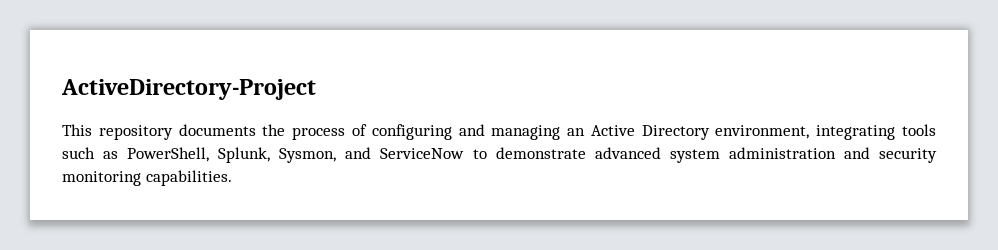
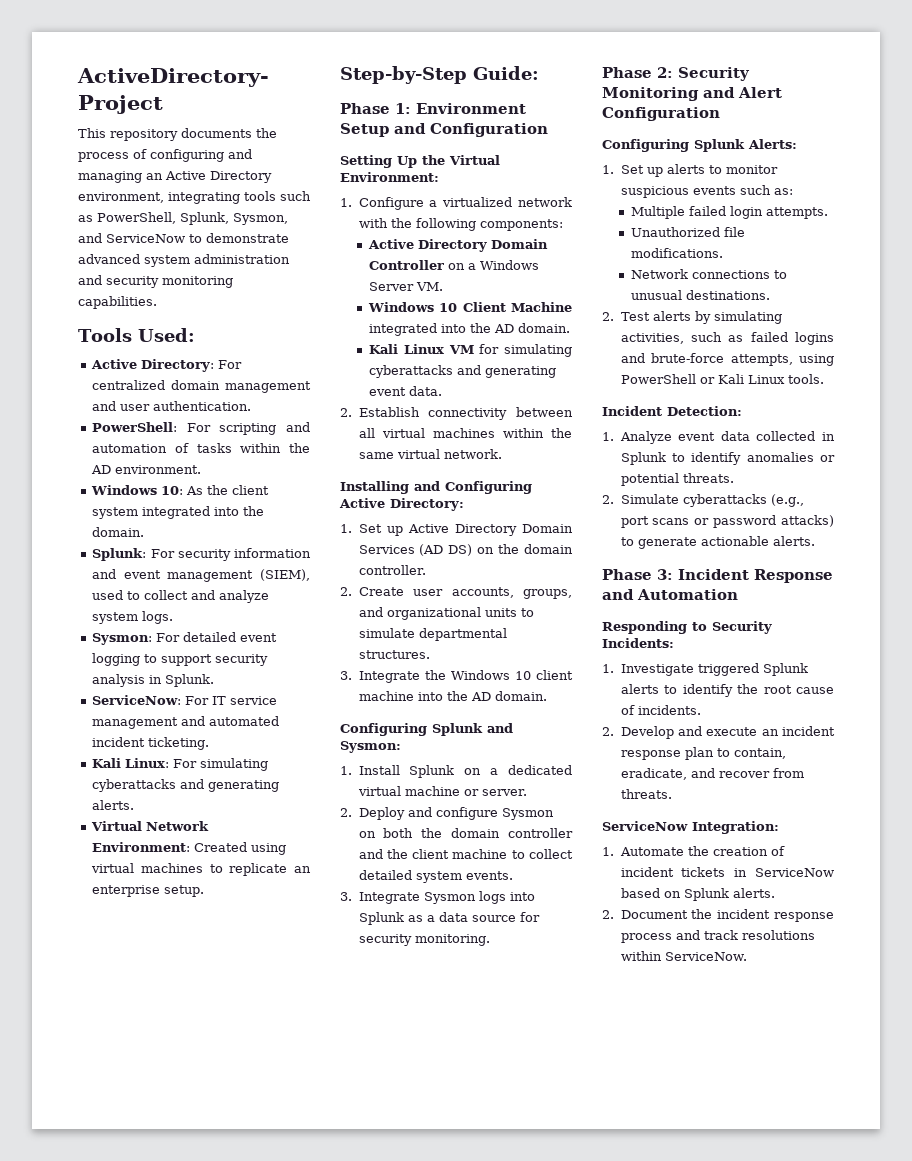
(232, 178) none -> [78,328,195,342] [91,359,243,372] [92,380,311,393] [92,401,252,411] [92,422,310,435] [92,443,310,453] [91,465,202,474] [91,485,270,495] [92,506,265,519] [92,527,145,537] [92,548,311,561] [92,569,310,582] [92,590,270,603] [92,611,174,624] [92,632,278,645] [92,653,269,666] [92,674,215,687] [92,695,278,705] [92,716,280,729] [92,737,210,750] [92,758,269,771] [92,779,280,792] [92,800,135,810] [91,821,210,831] [92,842,287,855] [91,863,311,876] [92,885,205,897] [340,66,539,84] [340,103,526,114] [340,123,548,137] [340,155,500,168] [340,172,439,182] [340,197,572,210] [358,218,563,231] [368,239,549,252] [369,260,540,270] [369,282,444,291] [368,302,572,312] [369,323,571,336] [369,344,572,357] [369,365,557,378] [369,386,443,396] [340,407,573,420] [358,428,572,438] [358,449,502,459] [340,481,532,494] [339,498,464,511] [340,524,573,536] [358,544,573,556] [358,565,427,575] [340,587,572,599] [358,607,534,620] [358,628,507,641] [358,650,430,659] [340,670,573,683] [358,691,547,701] [340,723,513,736] [340,741,401,753] [340,765,572,778] [357,786,528,796] [340,807,554,820] [358,828,573,838] [358,849,573,859] [358,870,513,883] [340,891,535,904] [358,912,540,925] [358,934,490,946] [602,67,750,81] [602,87,782,101] [602,107,720,121] [602,139,797,152] [602,164,778,177] [620,185,793,198] [631,206,829,219] [631,227,746,237] [631,248,724,258] [631,269,788,279] [631,290,771,300] [602,311,783,324] [620,332,834,345] [620,353,834,366] [620,374,824,384] [602,406,742,416] [602,431,835,444] [620,452,835,465] [620,473,734,486] [602,494,804,507] [620,515,834,528] [620,536,815,549] [602,569,833,583] [602,589,738,600] [602,621,772,634] [602,638,674,648] [602,663,808,676] [620,684,834,697] [620,705,701,715] [602,726,835,739] [620,747,786,760] [620,768,804,780] [620,789,672,799] [602,821,779,834] [602,846,785,856] [620,867,834,877] [620,888,775,901] [602,909,834,922] [620,930,815,943] [620,951,748,961] // Tools Used: // Active Directory: For centralized domain management and user authentication. // PowerShell: For scripting and automation of tasks within the AD environment. // Windows 10: As the client system integrated into the domain. // Splunk: For security information and event management (SIEM), used to collect and analyze system logs. // Sysmon: For detailed event logging to support security analysis in Splunk. // ServiceNow: For IT service management and automated incident ticketing. // Kali Linux: For simulating cyberattacks and generating alerts. // Virtual Network Environment: Created using virtual machines to replicate an enterprise setup. // Step-by-Step Guide: // Phase 1: Environment Setup and Configuration // Setting Up the Virtual Environment: // 1. Configure a virtualized network with the following components: // Active Directory Domain Controller on a Windows Server VM. // Windows 10 Client Machine integrated into the AD domain. // Kali Linux VM for simulating cyberattacks and generating event data. // 2. Establish connectivity between all virtual machines within the same virtual network. // Installing and Configuring Active Directory: // 1. Set up Active Directory Domain Services (AD DS) on the domain controller. // 2. Create user accounts, groups, and organizational units to simulate departmental structures. // 3. Integrate the Windows 10 client machine into the AD domain. // Configuring Splunk and Sysmon: // 1. Install Splunk on a dedicated virtual machine or server. // 2. Deploy and configure Sysmon on both the domain controller and the client machine to collect detailed system events. // 3. Integrate Sysmon logs into Splunk as a data source for security monitoring. // Phase 2: Security Monitoring and Alert Configuration // Configuring Splunk Alerts: // 1. Set up alerts to monitor suspicious events such as: // Multiple failed login attempts. // Unauthorized file modifications. // Network connections to unusual destinations. // 2. Test alerts by simulating activities, such as failed logins and brute-force attempts, using PowerShell or Kali Linux tools. // Incident Detection: // 1. Analyze event data collected in Splunk to identify anomalies or potential threats. // 2. Simulate cyberattacks (e.g., port scans or password attacks) to generate actionable alerts. // Phase 3: Incident Response and Automation // Responding to Security Incidents: // 1. Investigate triggered Splunk alerts to identify the root cause of incidents. // 2. Develop and execute an incident response plan to contain, eradicate, and recover from threats. // ServiceNow Integration: // 1. Automate the creation of incident tickets in ServiceNow based on Splunk alerts. // 2. Document the incident response process and track resolutions within ServiceNow.

